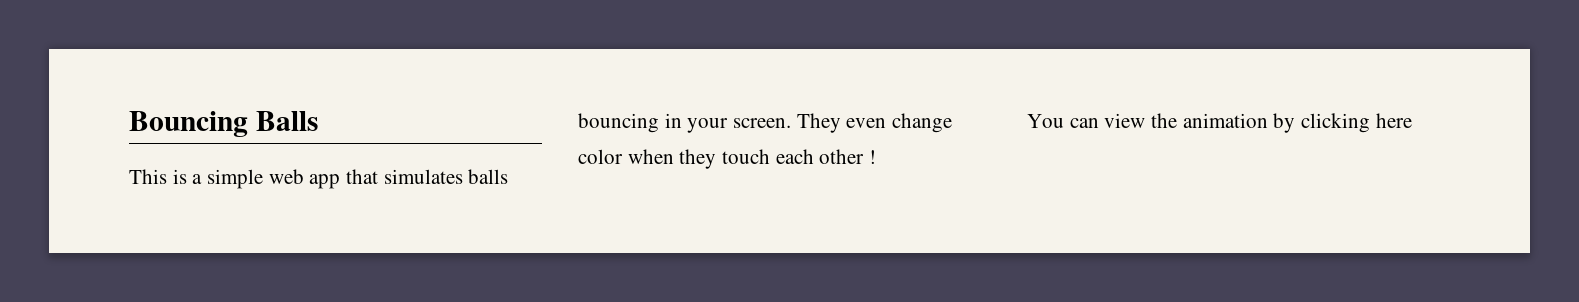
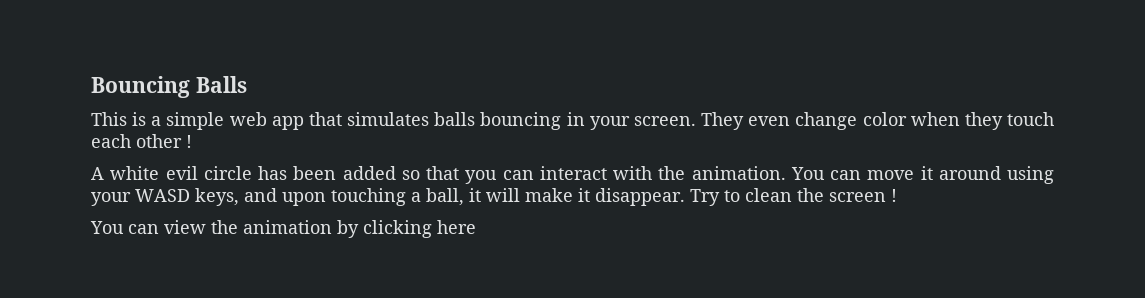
(877, 157) none -> [91,166,1054,184] [91,188,897,206] // A white evil circle has been added so that you can interact with the animation. You can move it around using your WASD keys, and upon touching a ball, it will make it disappear. Try to clean the screen !

